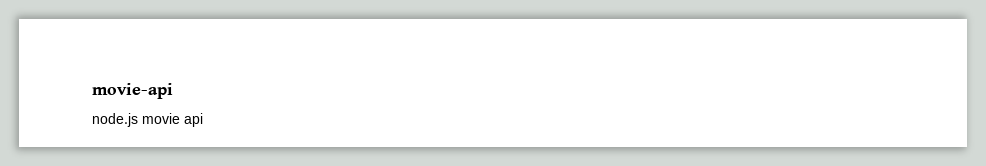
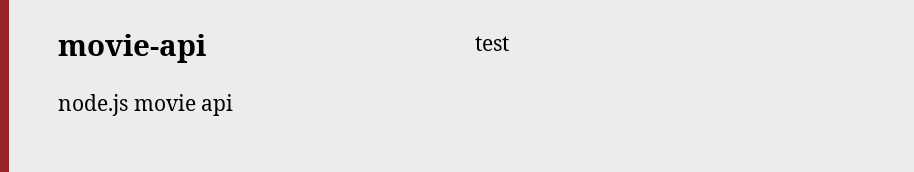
(203, 120) none -> [475,36,509,51] // test

